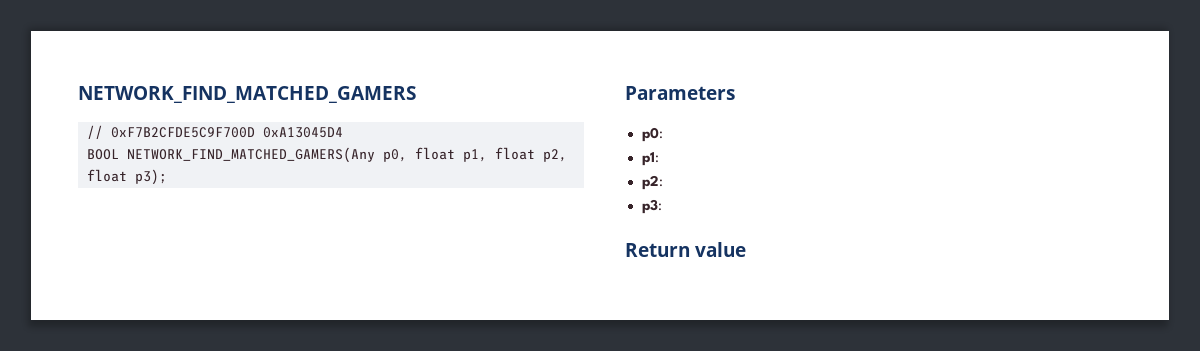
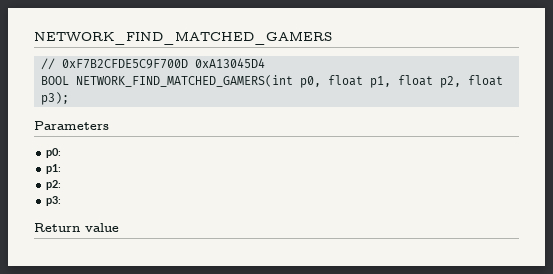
[127,147,375,163] NETWORK_FIND_MATCHED_GAMERS(Any -> [75,75,293,87] NETWORK_FIND_MATCHED_GAMERS(int

